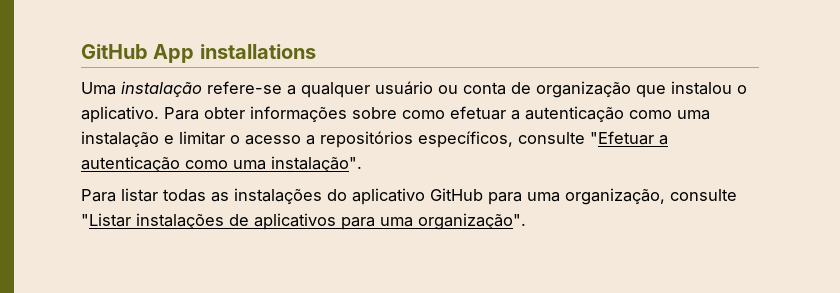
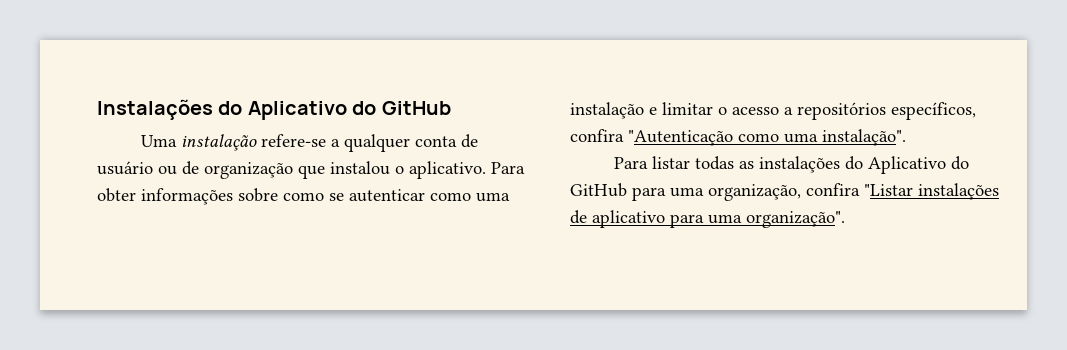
[81,44,316,63] GitHub App installations -> [97,99,451,120] Instalações do Aplicativo do GitHub
(370, 90) none -> [415,134,479,148] conta de
[463,82,506,95] conta -> (177, 170) none
[450,106,624,122] efetuar a autenticação -> [329,189,425,202] se autenticar
[518,131,668,145] [81,156,180,172] consulte "Efetuar a autenticação -> [570,129,733,146] confira "Autenticação
[352,188,425,205] aplicativo -> [868,156,970,174] Aplicativo do
[670,189,737,201] consulte -> [806,183,860,196] confira
[254,213,336,230] aplicativos -> [592,210,665,228] aplicativo

